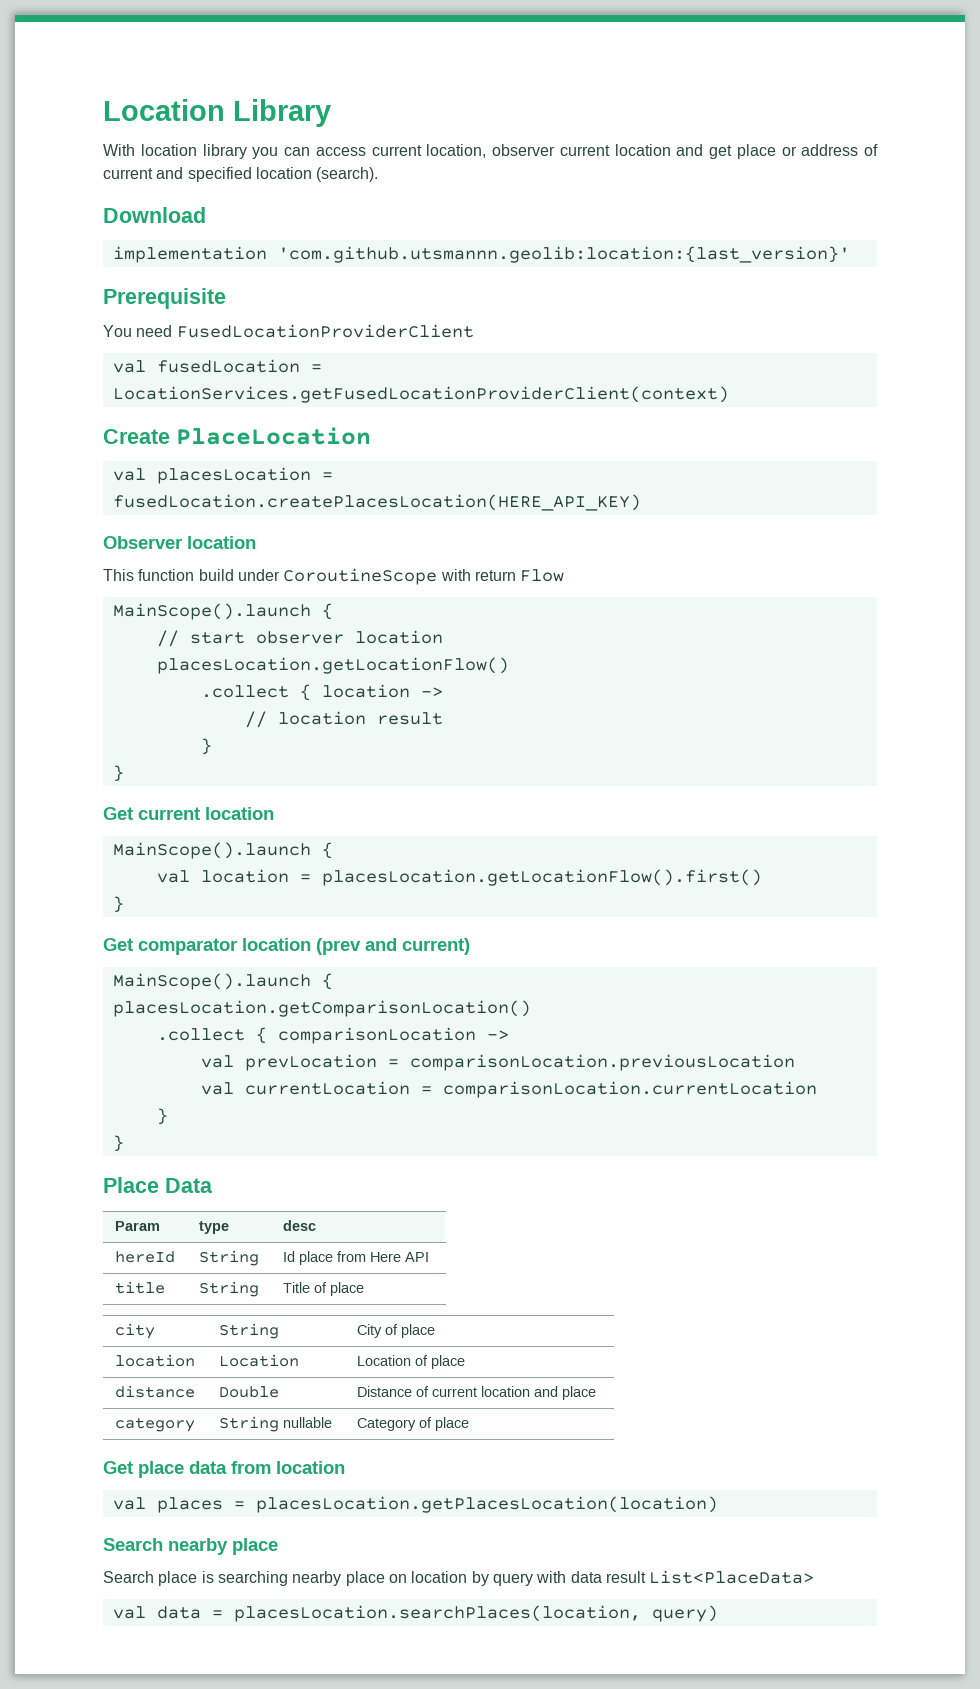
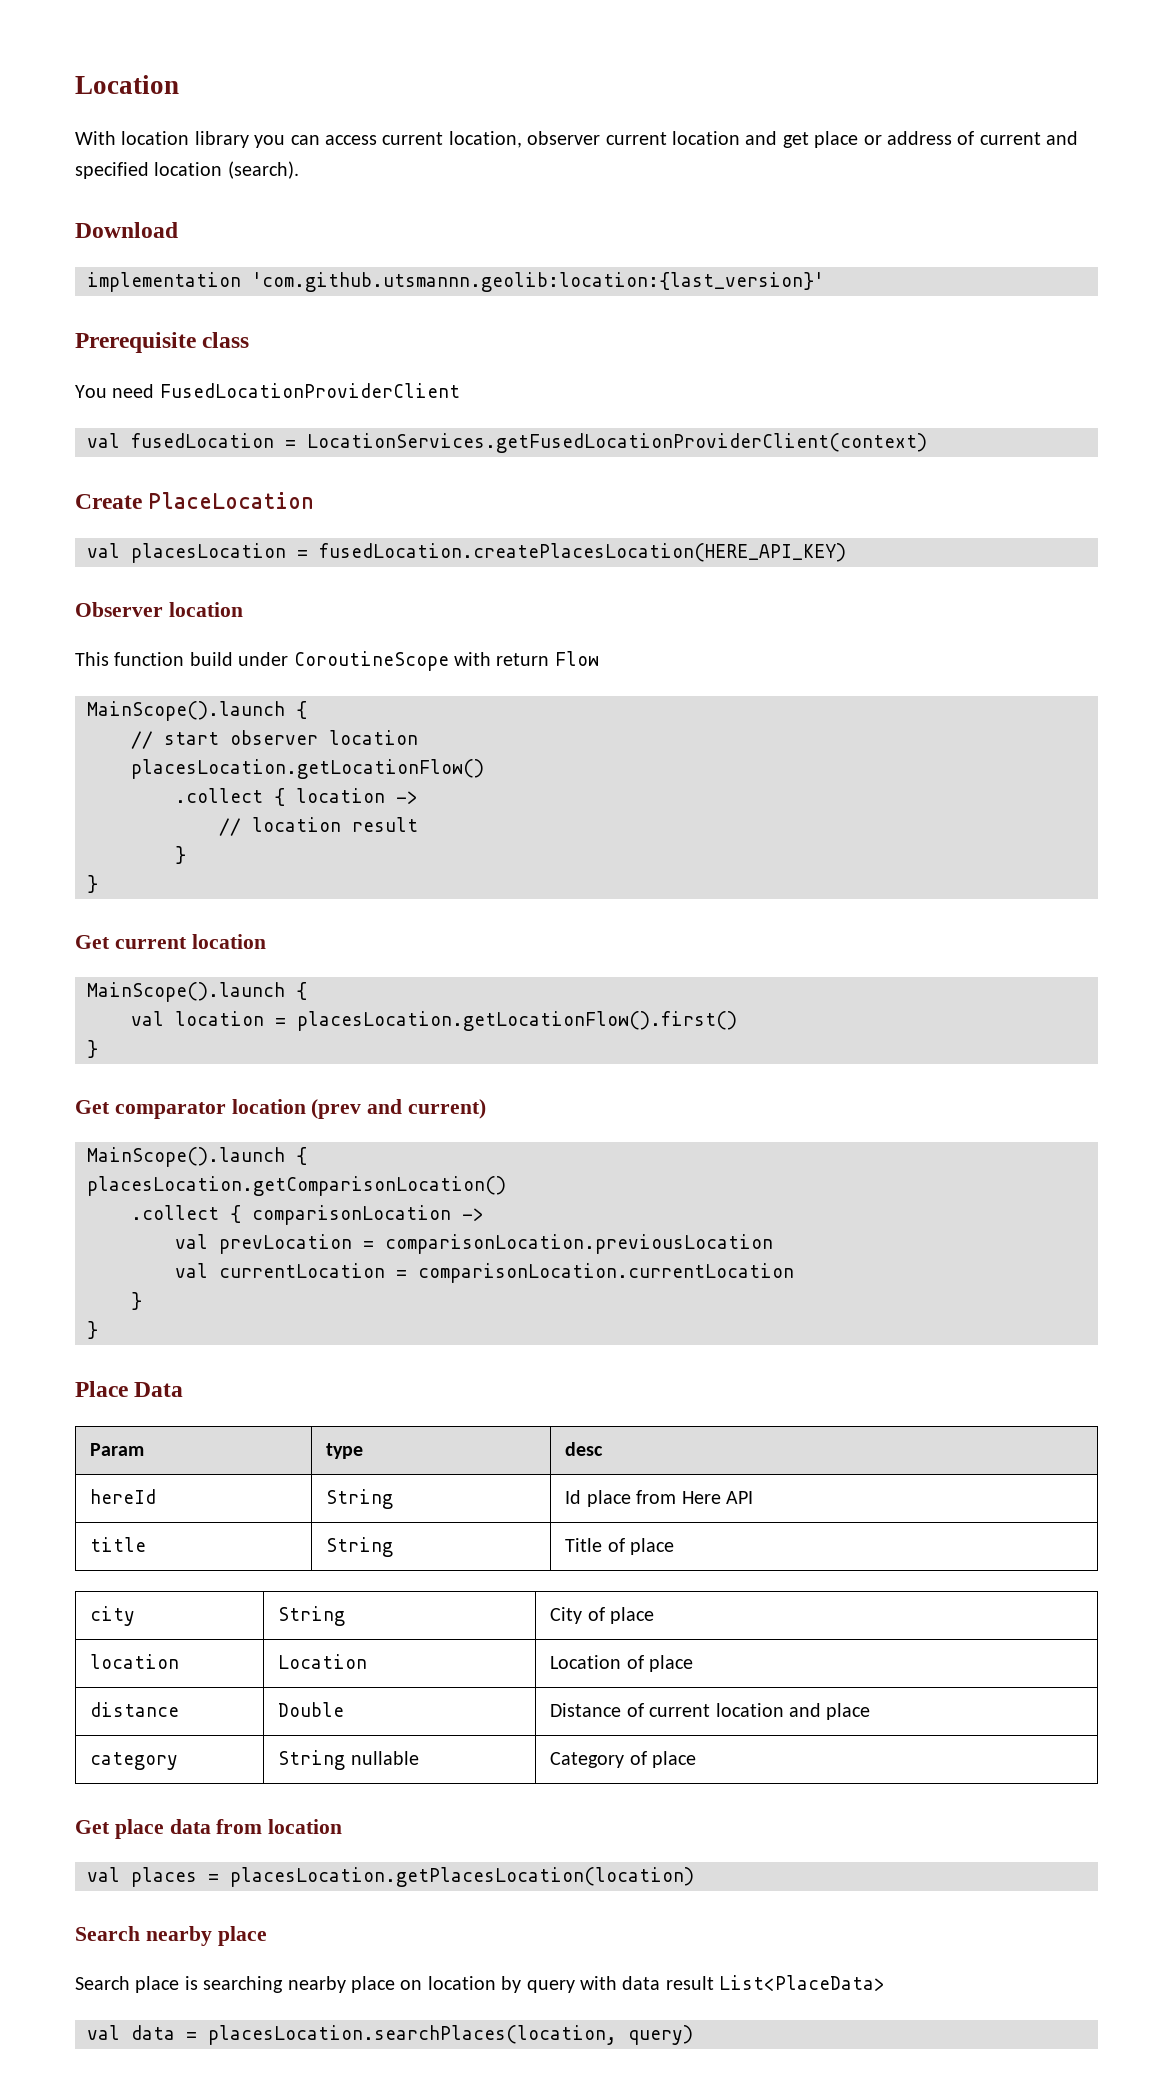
[103,99,331,127] Location Library -> [75,75,179,94] Location
(226, 298) none -> [202,332,250,348] class

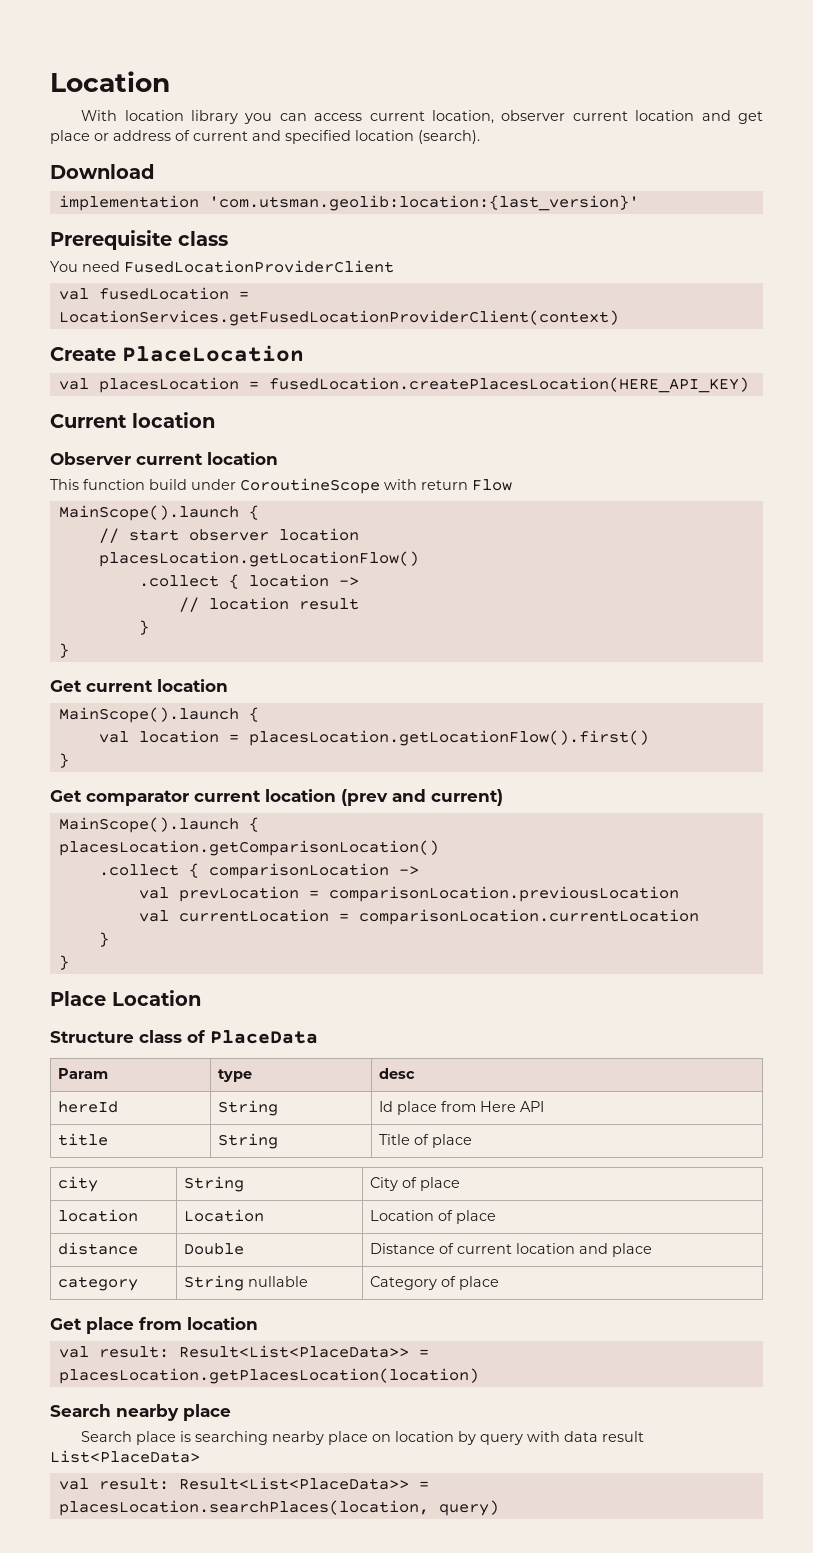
[252,272,824,292] 'com.github.utsmannn.geolib:location:{last_version}' -> [208,195,639,211] 'com.utsman.geolib:location:{last_version}'
(846, 552) none -> [50,412,215,428] // Current location
(163, 609) none -> [136,453,203,465] current
(226, 1110) none -> [194,790,261,802] current
[134,1382,184,1397] Data -> [112,990,201,1006] [50,1030,318,1044] Location // Structure class of PlaceData
[169,1819,211,1834] data -> (134, 1325) none
[131,1867,197,1887] places -> [98,1345,409,1358] result: Result<List<PlaceData>>
[131,2025,175,2040] data -> [98,1477,409,1490] result: Result<List<PlaceData>>

